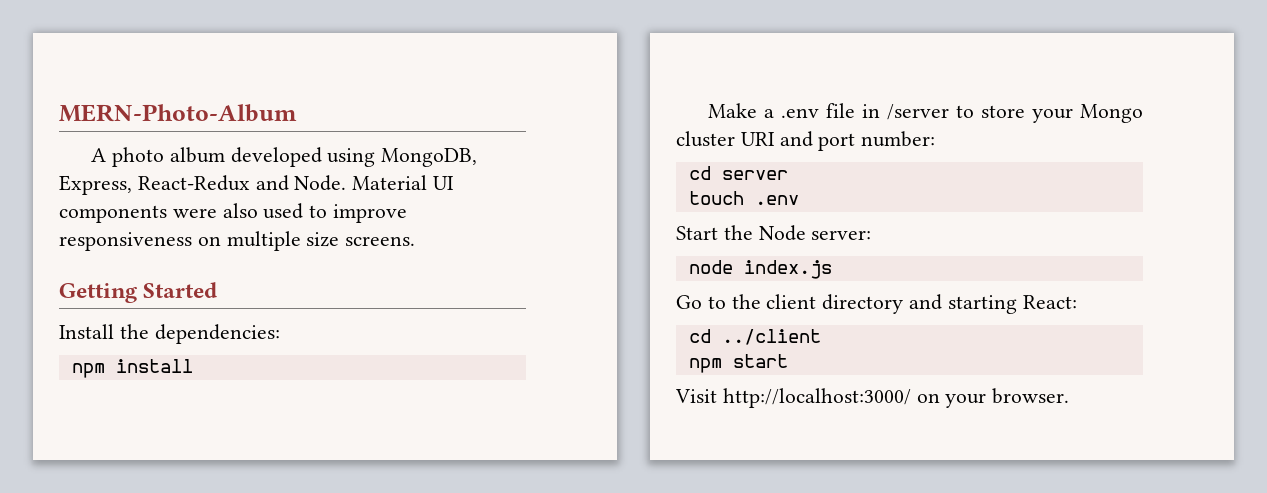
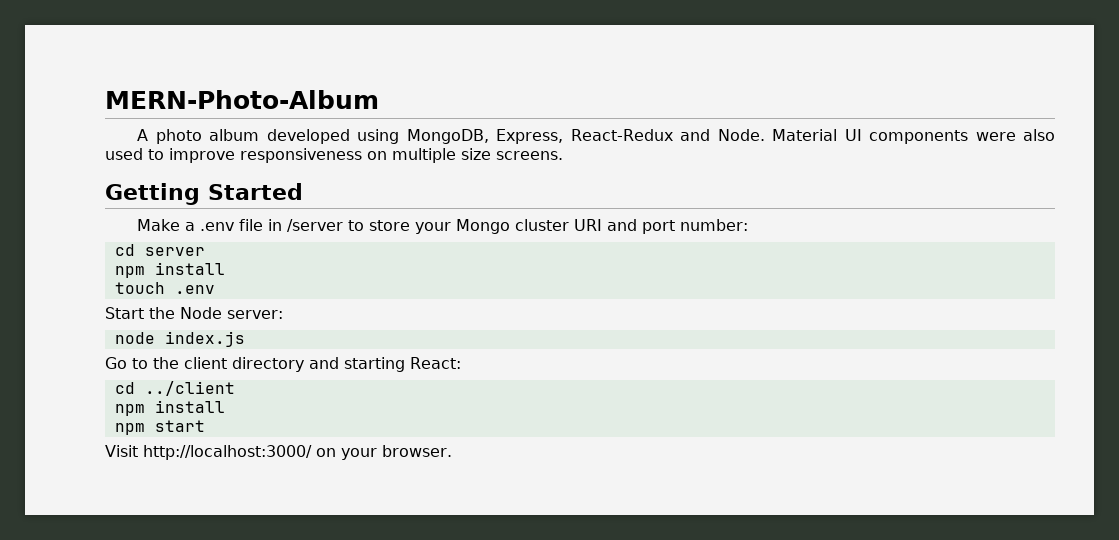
[59,324,280,344] [71,359,193,378] // Install the dependencies: // npm install -> (303, 191) none
(788, 175) none -> [114,262,225,278] // npm install
(821, 337) none -> [114,400,225,416] // npm install

